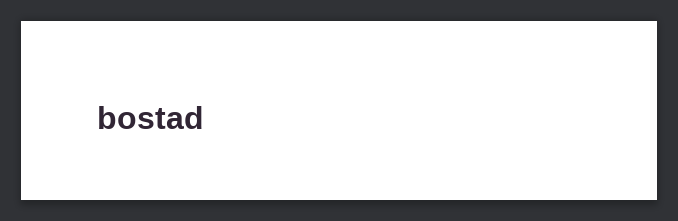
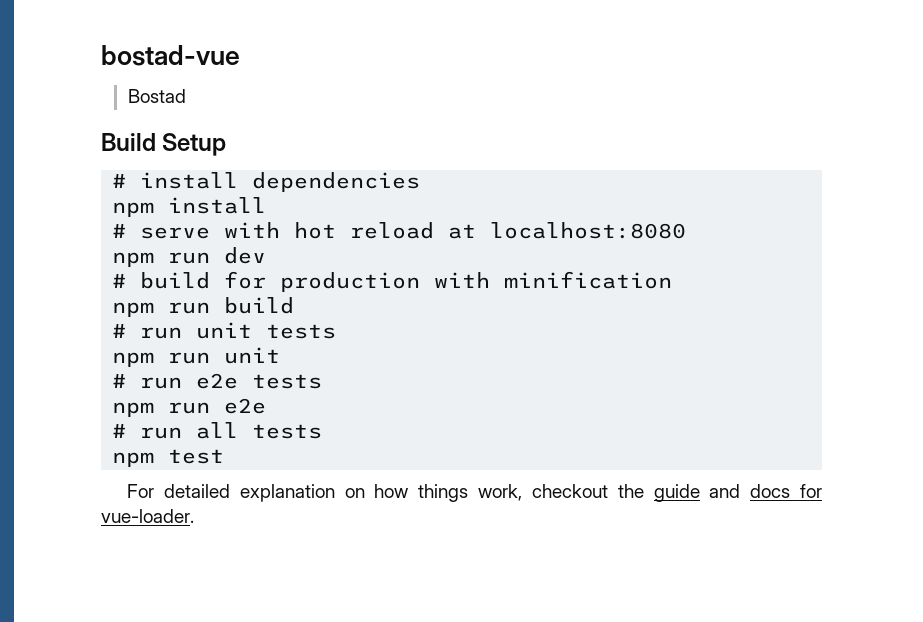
[97,106,204,129] bostad -> [101,45,240,66] [127,89,186,103] [101,133,227,156] [112,172,421,192] [112,197,267,217] [112,222,687,239] [112,247,267,267] [112,271,673,292] [112,297,295,317] [112,322,337,339] [112,347,281,367] [112,373,323,389] [112,398,267,417] [112,422,323,439] [112,449,225,467] [127,484,822,502] [101,509,194,523] bostad-vue // Bostad // Build Setup // # install dependencies // npm install // # serve with hot reload at localhost:8080 // npm run dev // # build for production with minification // npm run build // # run unit tests // npm run unit // # run e2e tests // npm run e2e // # run all tests // npm test // For detailed explanation on how things work, checkout the guide and docs for vue-loader.

